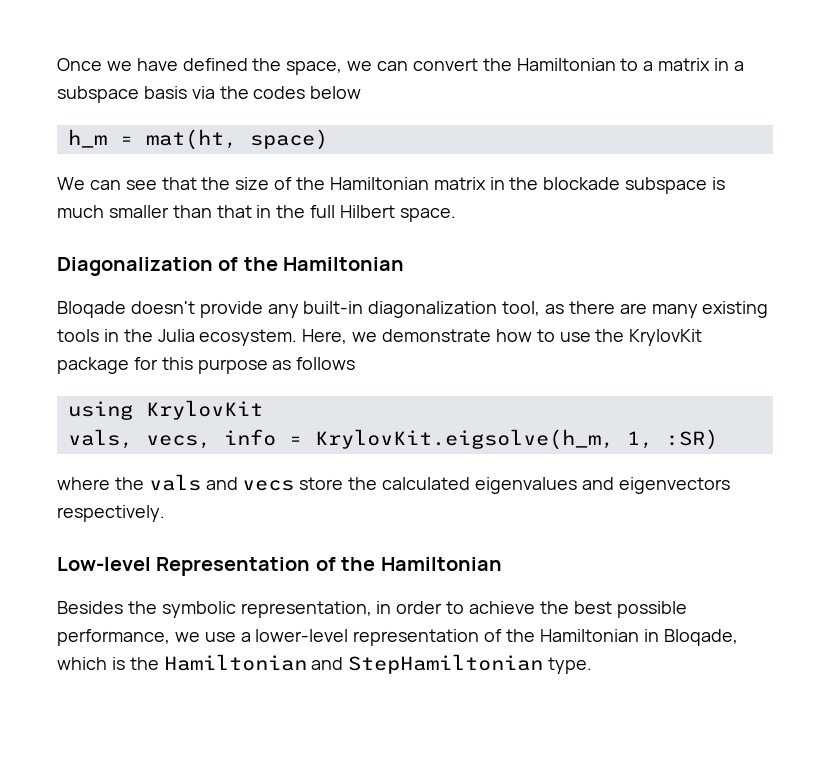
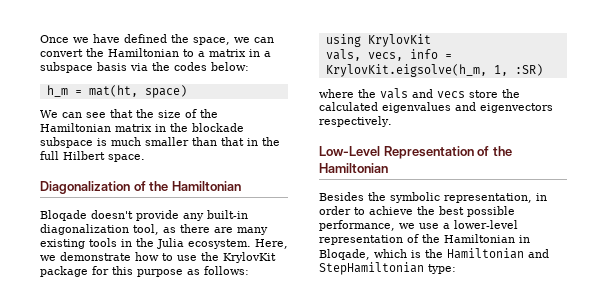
[310,86,362,99] below -> [211,62,249,71] below:
[296,357,356,370] follows -> [204,266,249,275] follows:
[57,557,151,571] Low-level -> [319,146,380,156] Low-Level
[548,657,593,674] type. -> [428,264,456,274] type:

